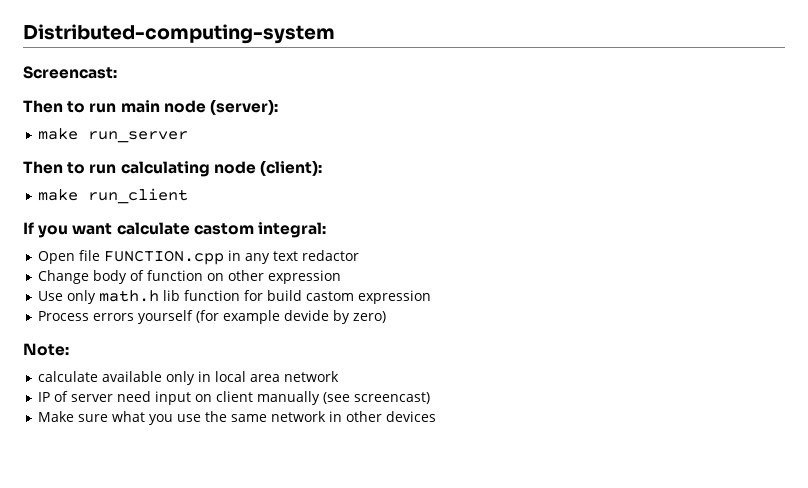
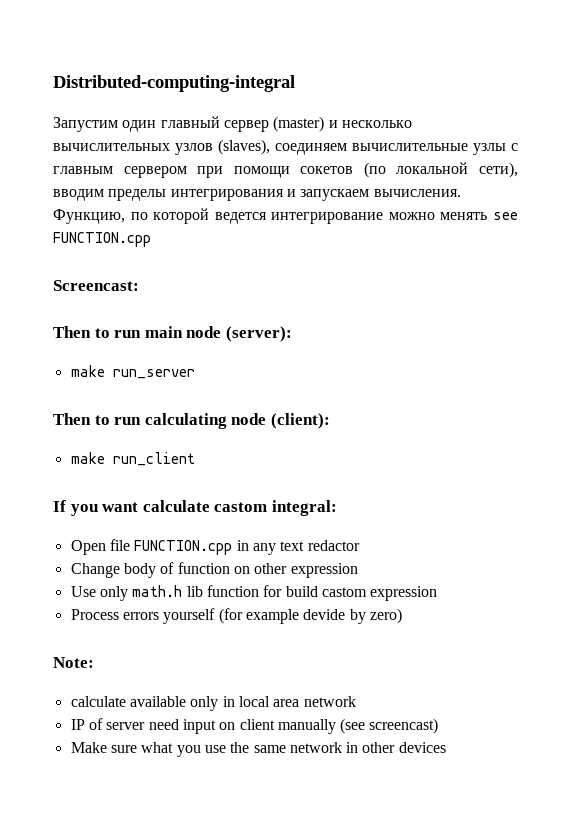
[23,24,335,44] Distributed-computing-system -> [53,75,295,92] [53,116,412,132] [53,139,518,155] [53,162,518,178] [53,189,461,201] [53,208,518,224] [53,232,151,247] Distributed-computing-integral // Запустим один главный сервер (master) и несколько вычислительных узлов (slaves), соединяем вычислительные узлы с главным сервером при помощи сокетов (по локальной сети), вводим пределы интегрирования и запускаем вычисления. Функцию, по которой ведется интегрирование можно менять see FUNCTION.cpp

